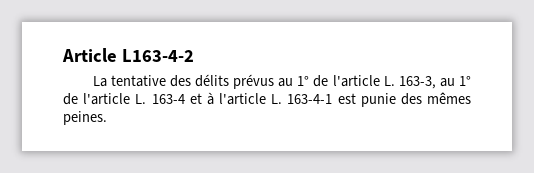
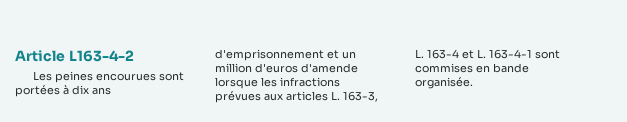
[92,74,472,89] [63,92,472,107] [63,111,107,125] La tentative des délits prévus au 1° de l'article L. 163-3, au 1° de l'article L. 163-4 et à l'article L. 163-4-1 est punie des mêmes peines. -> [32,71,184,83] [15,85,111,97] [215,49,356,61] [215,63,358,73] [215,77,340,89] [215,91,378,103] [415,49,560,59] [415,63,529,73] [415,77,473,89] Les peines encourues sont portées à dix ans d'emprisonnement et un million d'euros d'amende lorsque les infractions prévues aux articles L. 163-3, L. 163-4 et L. 163-4-1 sont commises en bande organisée.

